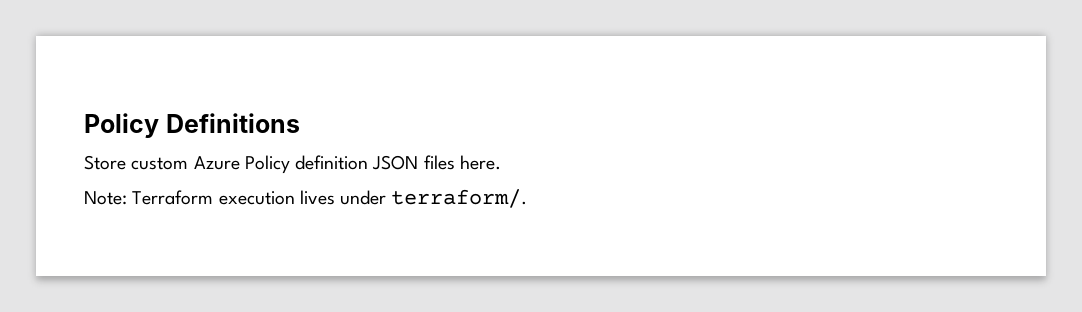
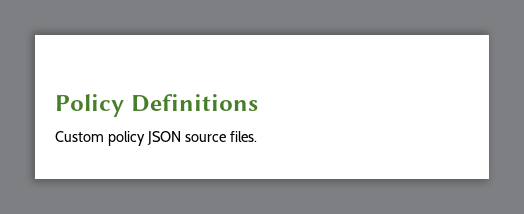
[84,155,501,174] [84,189,528,208] Store custom Azure Policy definition JSON files here. // Note: Terraform execution lives under terraform/. -> [55,131,257,146] Custom policy JSON source files.

